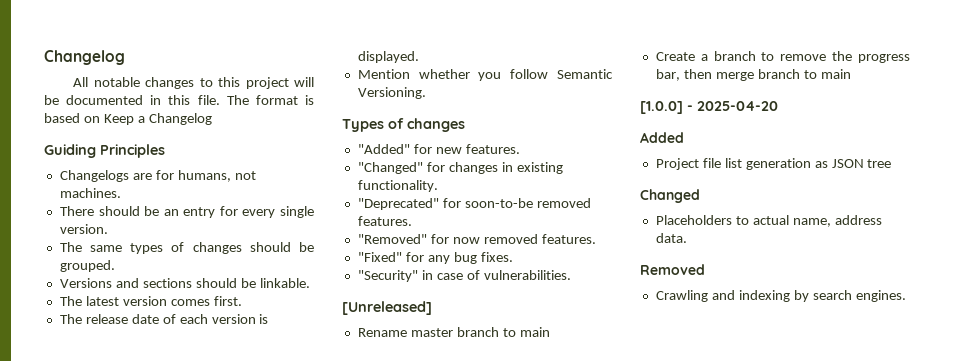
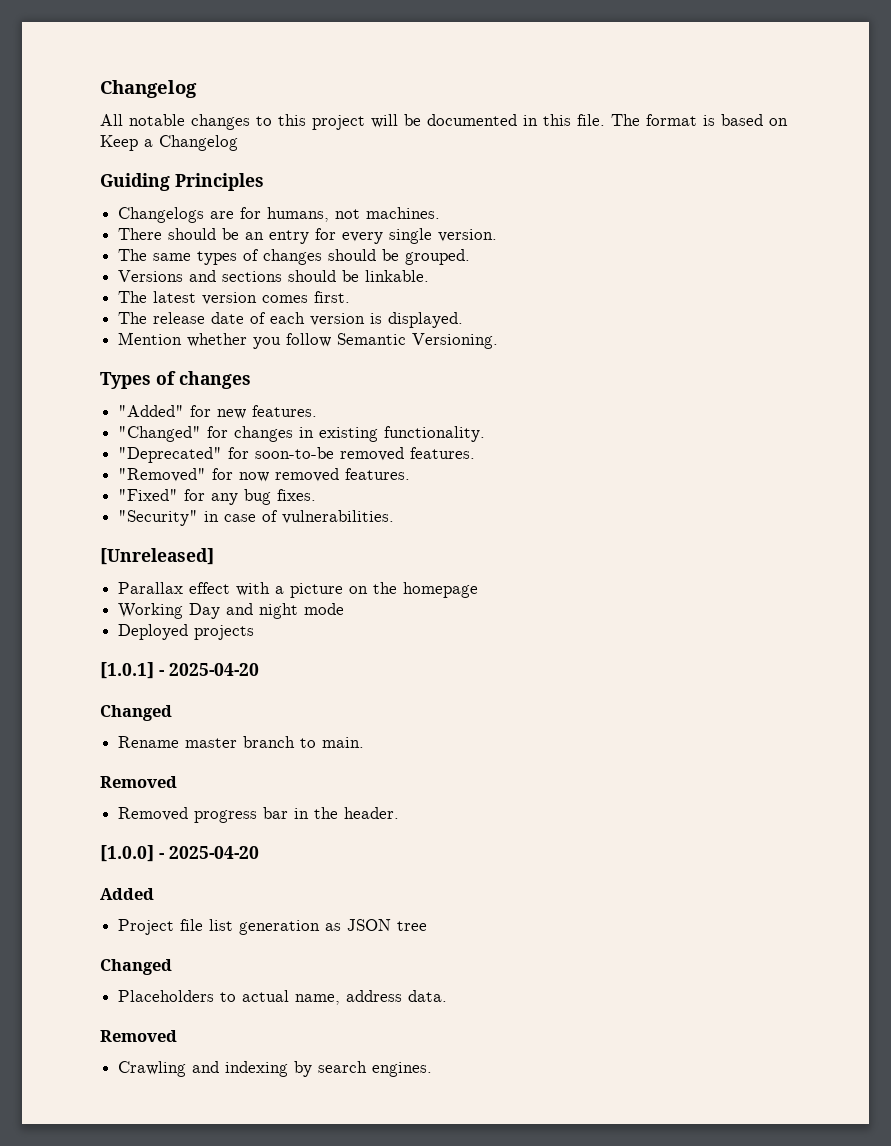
[357,327,550,337] [655,51,910,63] [655,69,851,81] Rename master branch to main // Create a branch to remove the progress bar, then merge branch to main -> [118,582,479,598] [118,603,345,619] [118,624,255,640] [100,662,259,679] [100,705,172,721] [118,736,365,748] [100,776,177,788] [118,807,400,823] Parallax effect with a picture on the homepage // Working Day and night mode // Deployed projects // [1.0.1] - 2025-04-20 // Changed // Rename master branch to main. // Removed // Removed progress bar in the header.

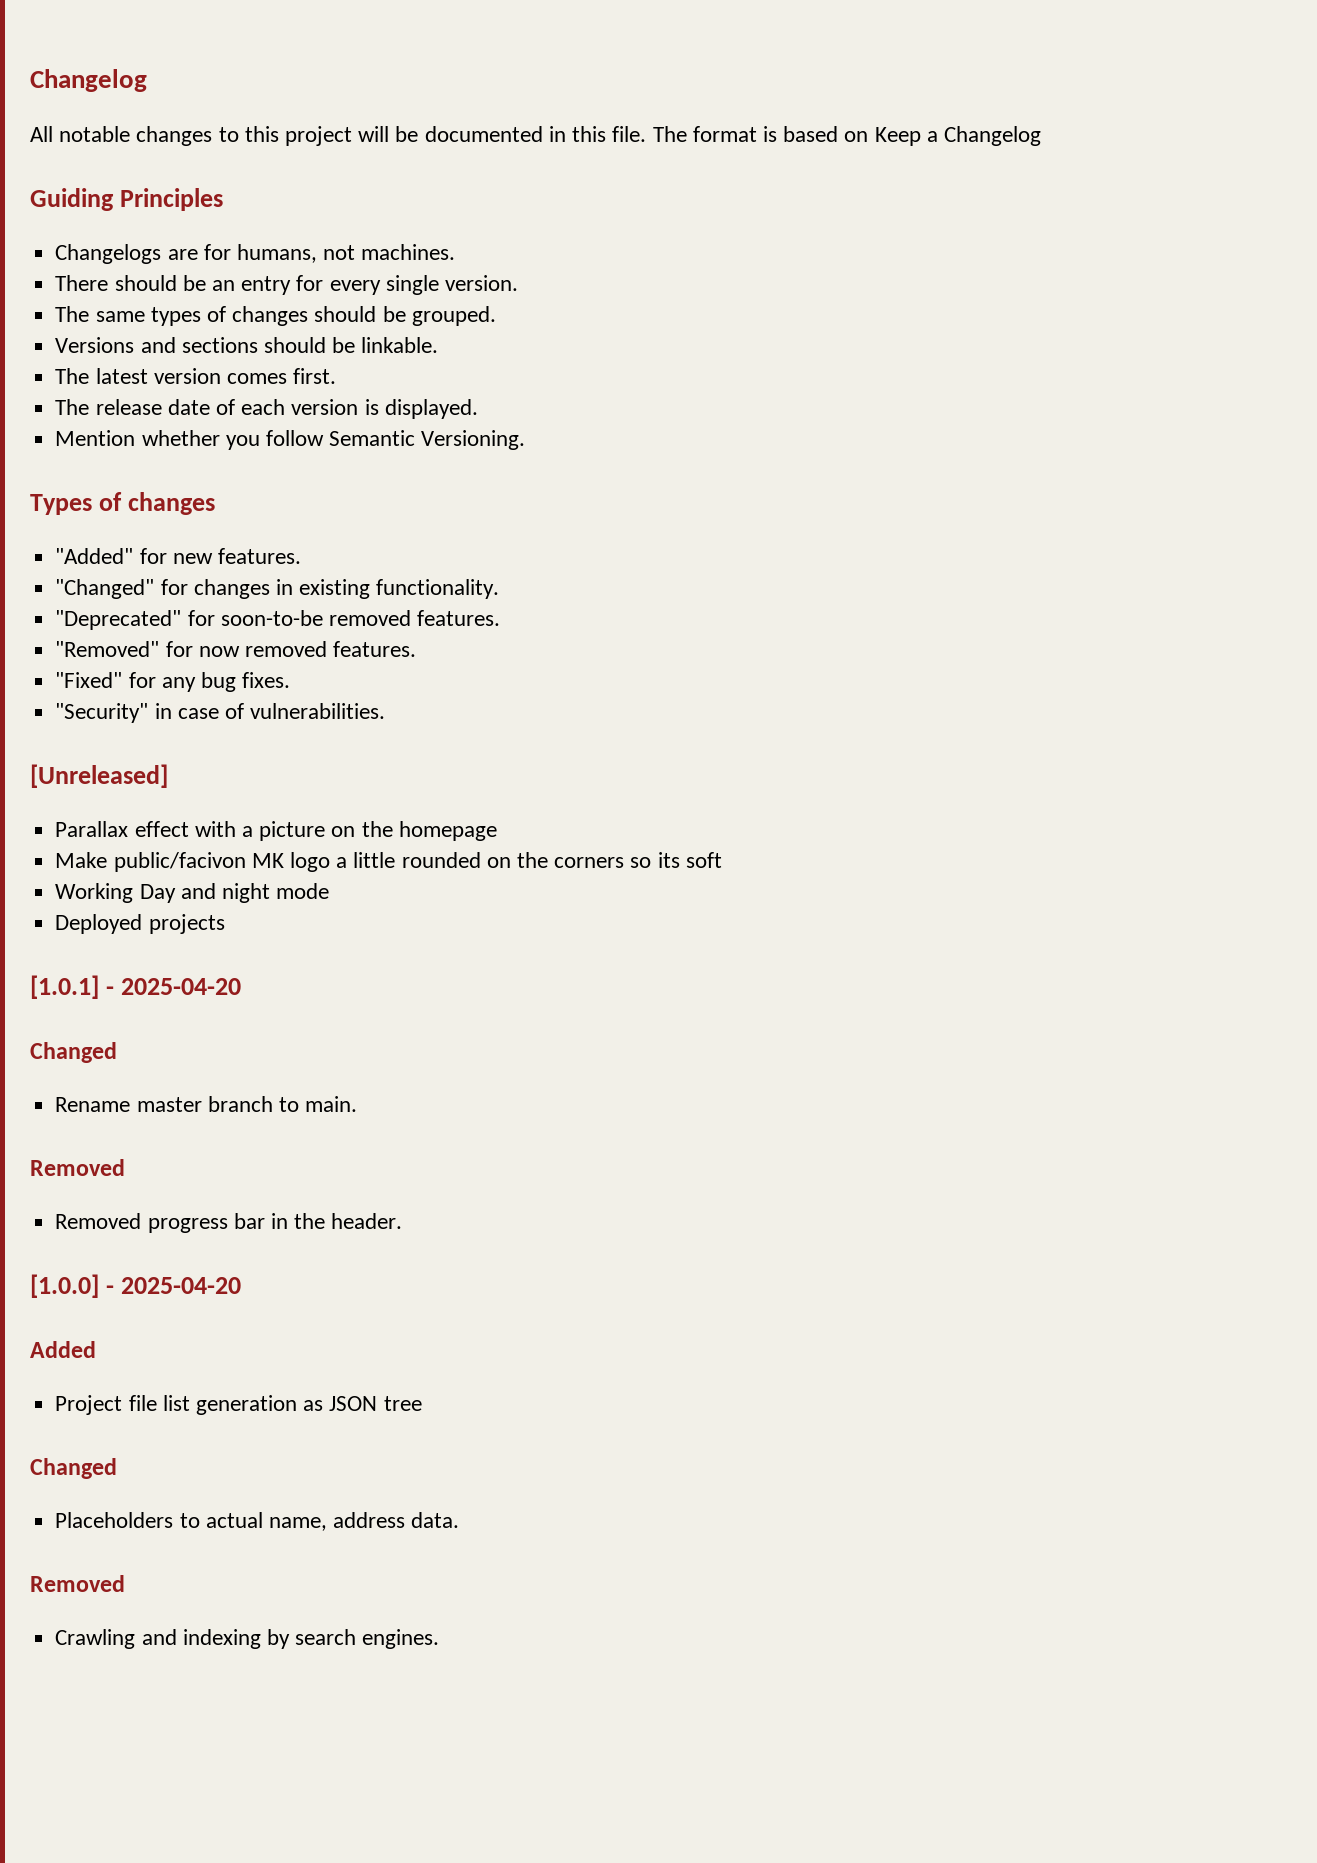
(479, 590) none -> [55,852,722,872] // Make public/facivon MK logo a little rounded on the corners so its soft

